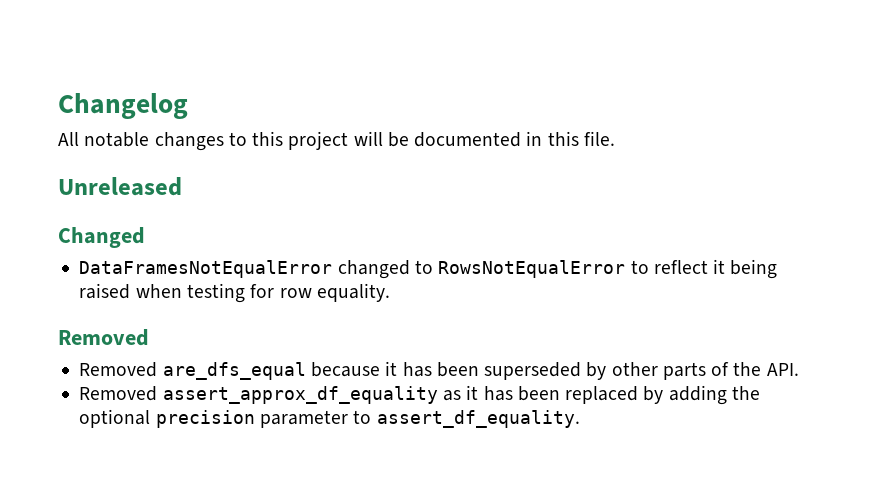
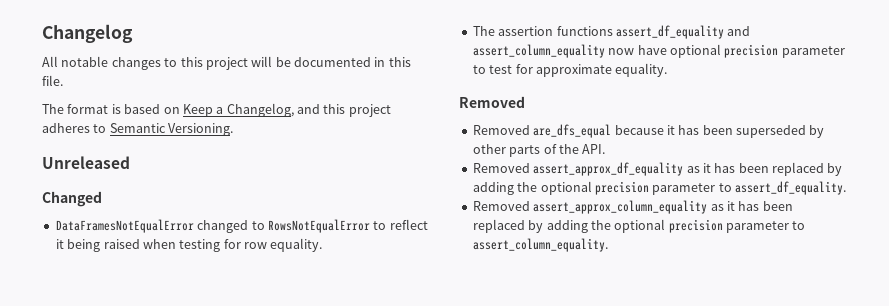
(615, 138) none -> [42,103,391,117] [42,123,234,136] // The format is based on Keep a Changelog, and this project adheres to Semantic Versioning.
(390, 292) none -> [472,25,751,39] [472,44,845,58] [472,63,668,77] // The assertion functions assert_df_equality and assert_column_equality now have optional precision parameter to test for approximate equality.
(580, 419) none -> [472,200,793,214] [472,219,806,233] [472,238,608,252] // Removed assert_approx_column_equality as it has been replaced by adding the optional precision parameter to assert_column_equality.

